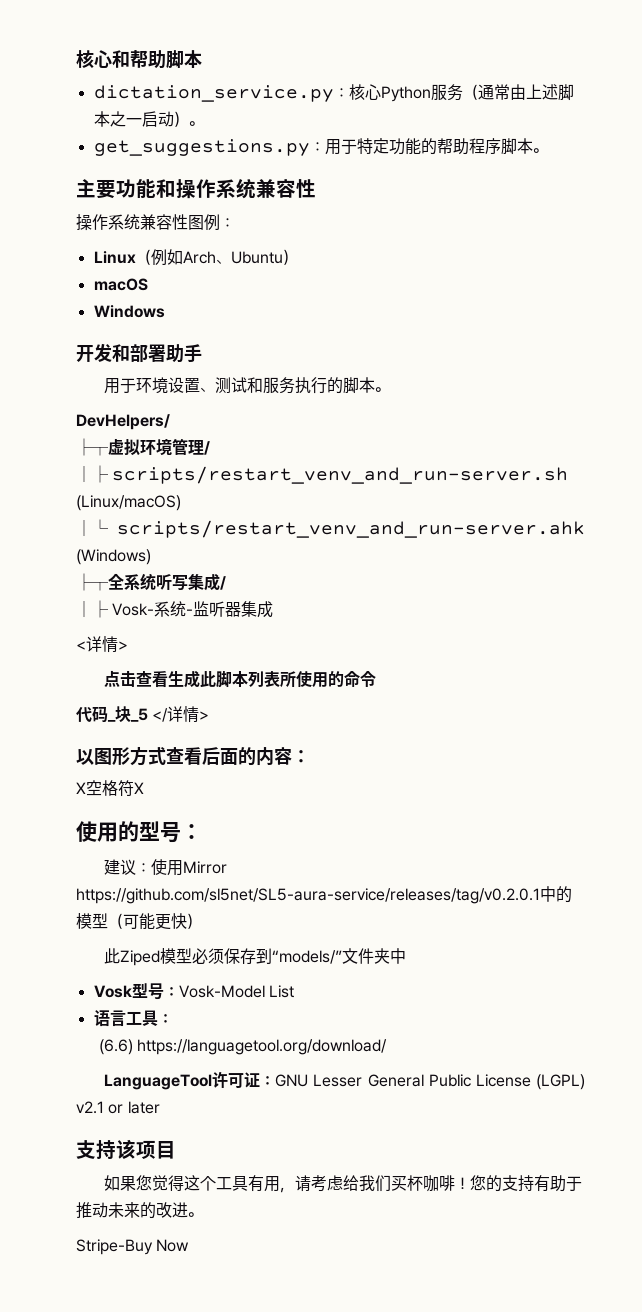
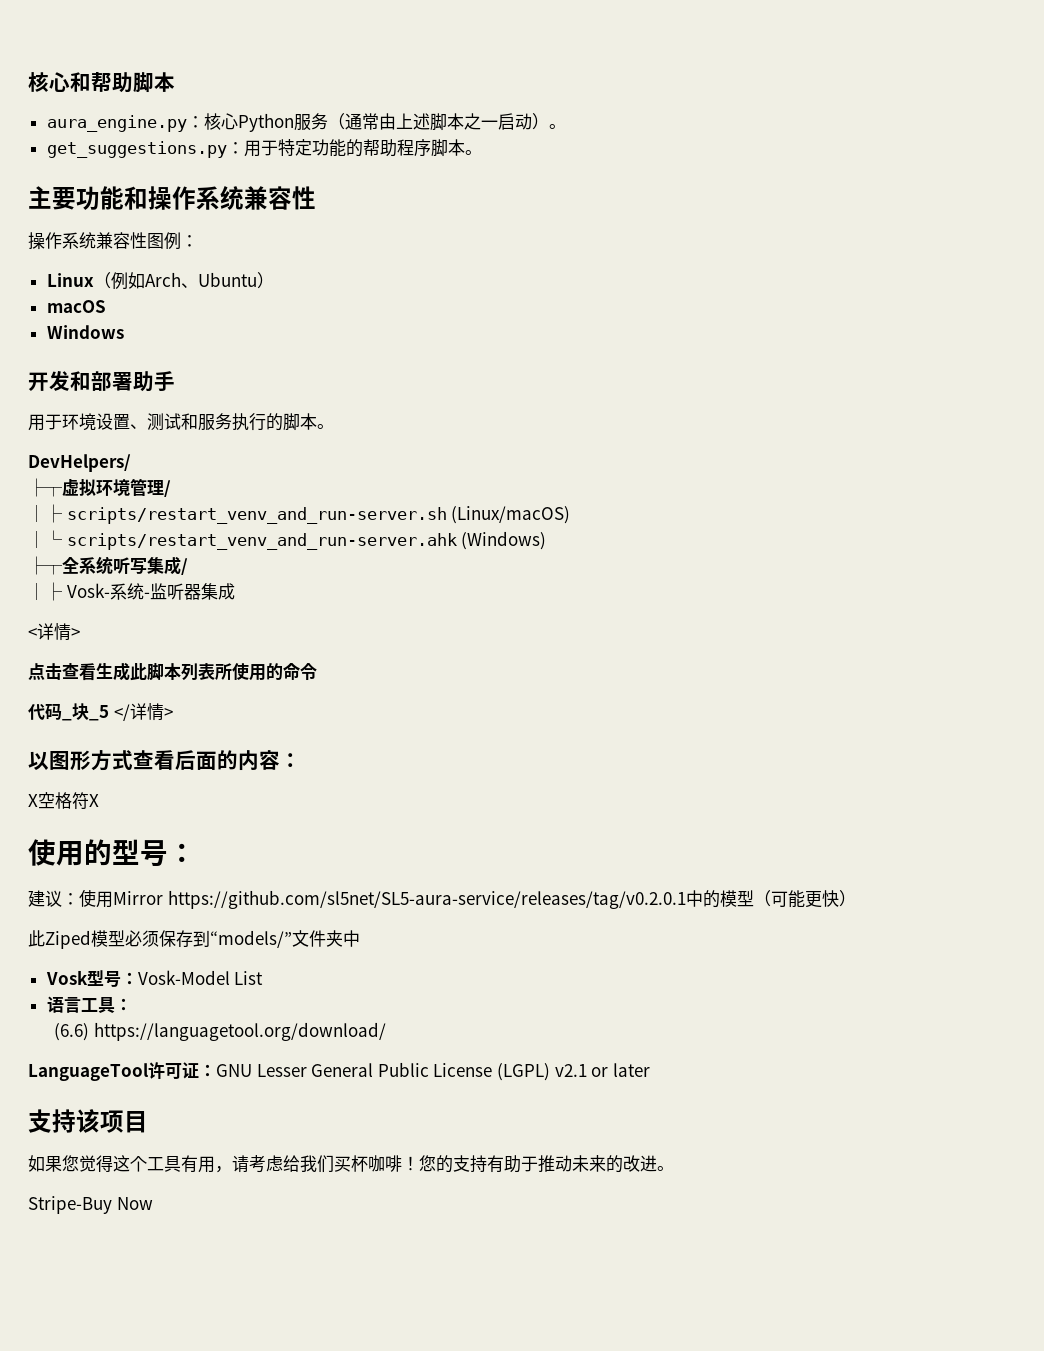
[93,85,334,102] dictation_service.py -> [46,115,187,132] aura_engine.py

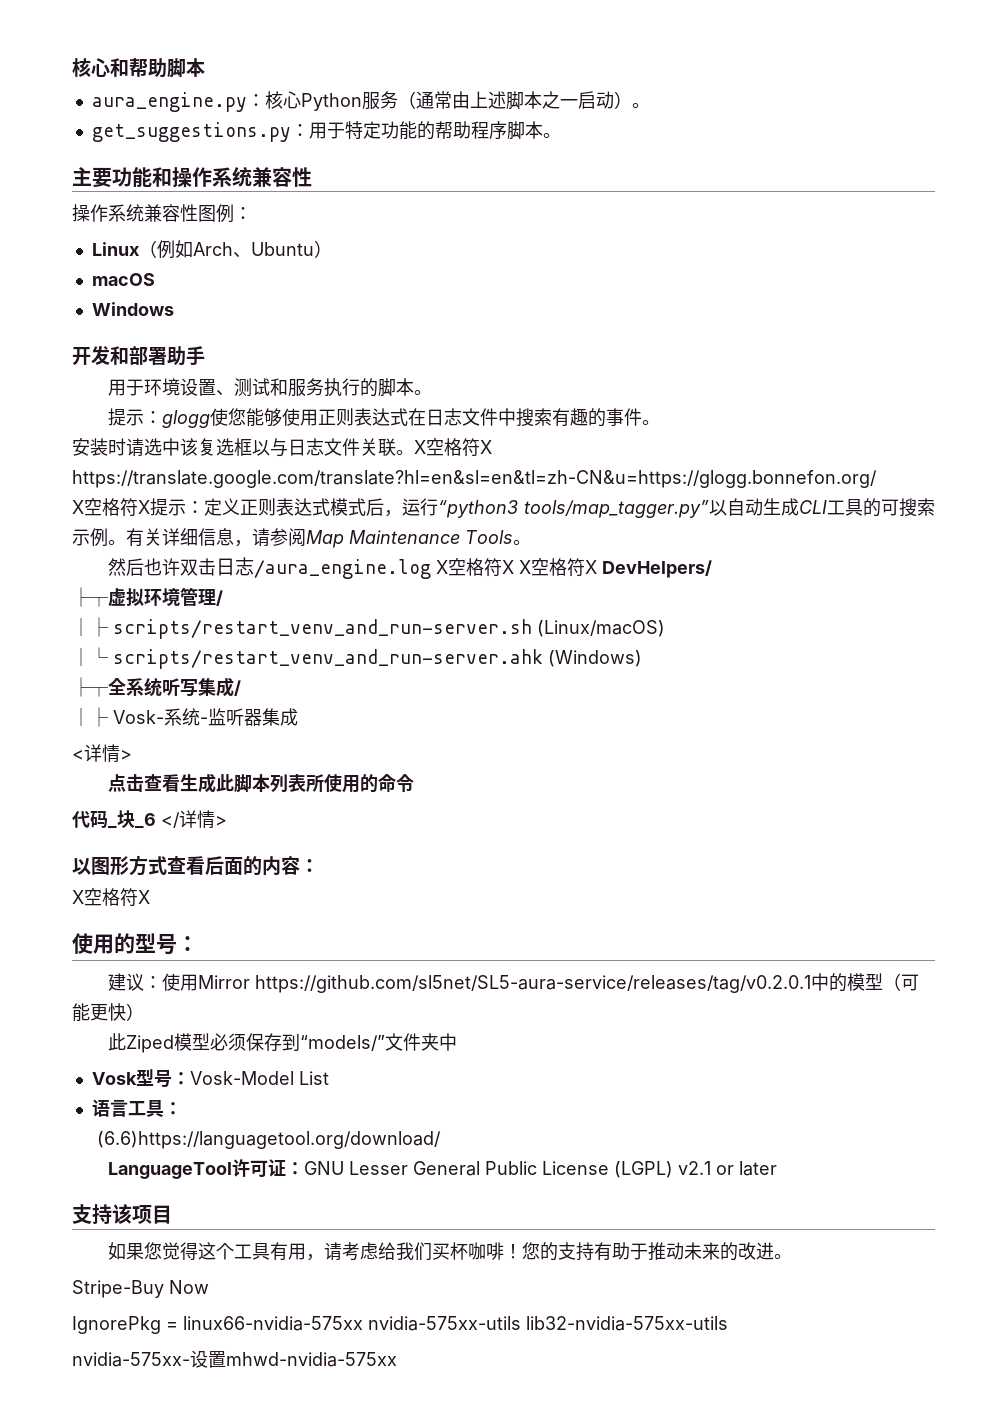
(334, 426) none -> [108,408,661,428] [72,438,492,457] [72,470,877,488] [72,498,935,518] [72,528,531,548] [108,557,598,579] 提示：glogg使您能够使用正则表达式在日志文件中搜索有趣的事件。 // 安装时请选中该复选框以与日志文件关联。X空格符X https://translate.google.com/translate?hl=en&sl=en&tl=zh-CN&u=https://glogg.bonnefon.org/ // X空格符X提示：定义正则表达式模式后，运行“python3 tools/map_tagger.py”以自动生成CLI工具的可搜索示例。有关详细信息，请参阅Map Maintenance Tools。 // 然后也许双击日志/aura_engine.log X空格符X X空格符X
[89,705,109,721] _5 -> [135,813,156,829] _6
[54,1022,386,1041] (6.6) https://languagetool.org/download/ -> [96,1131,441,1149] (6.6)https://languagetool.org/download/
(153, 1203) none -> [72,1316,728,1334] [72,1350,397,1368] // IgnorePkg = linux66-nvidia-575xx nvidia-575xx-utils lib32-nvidia-575xx-utils // nvidia-575xx-设置mhwd-nvidia-575xx

